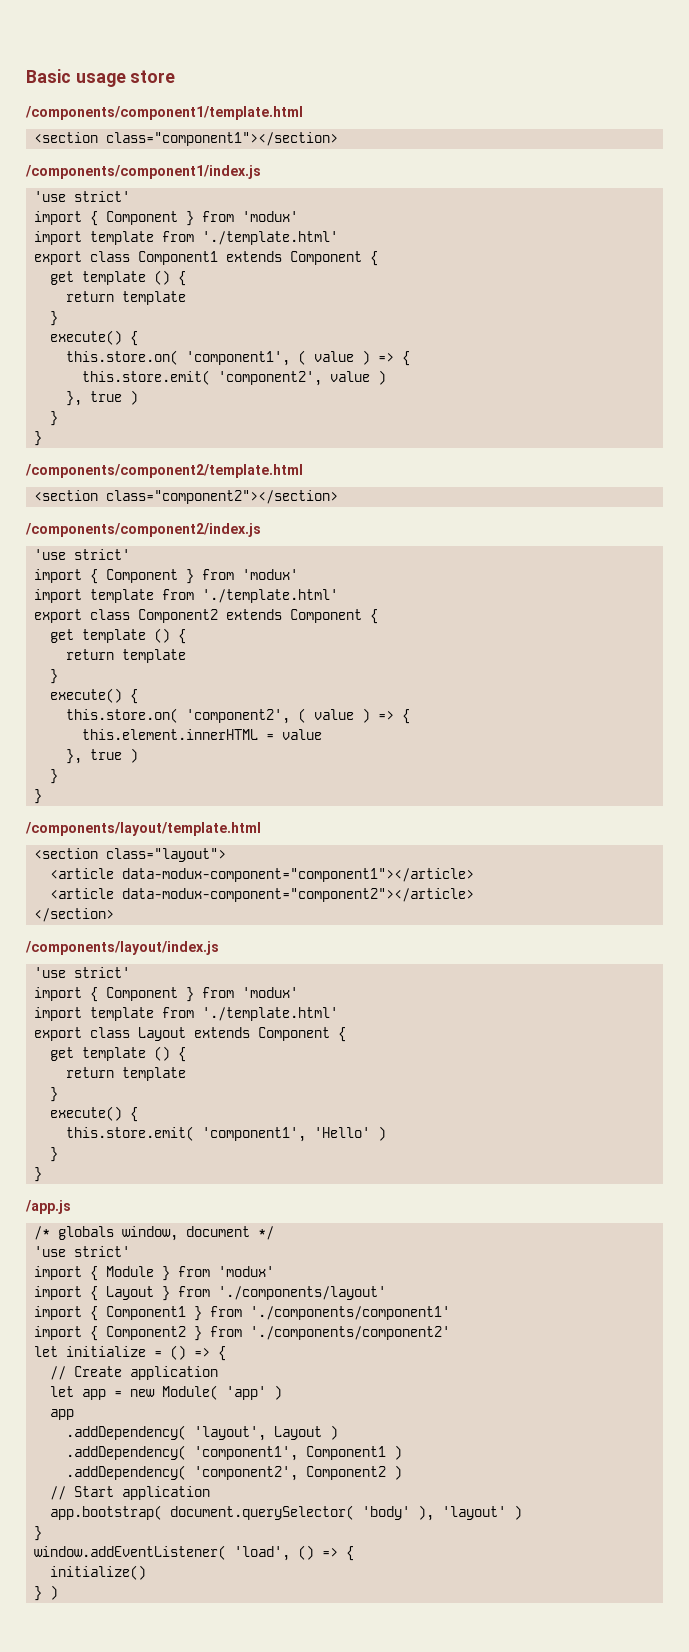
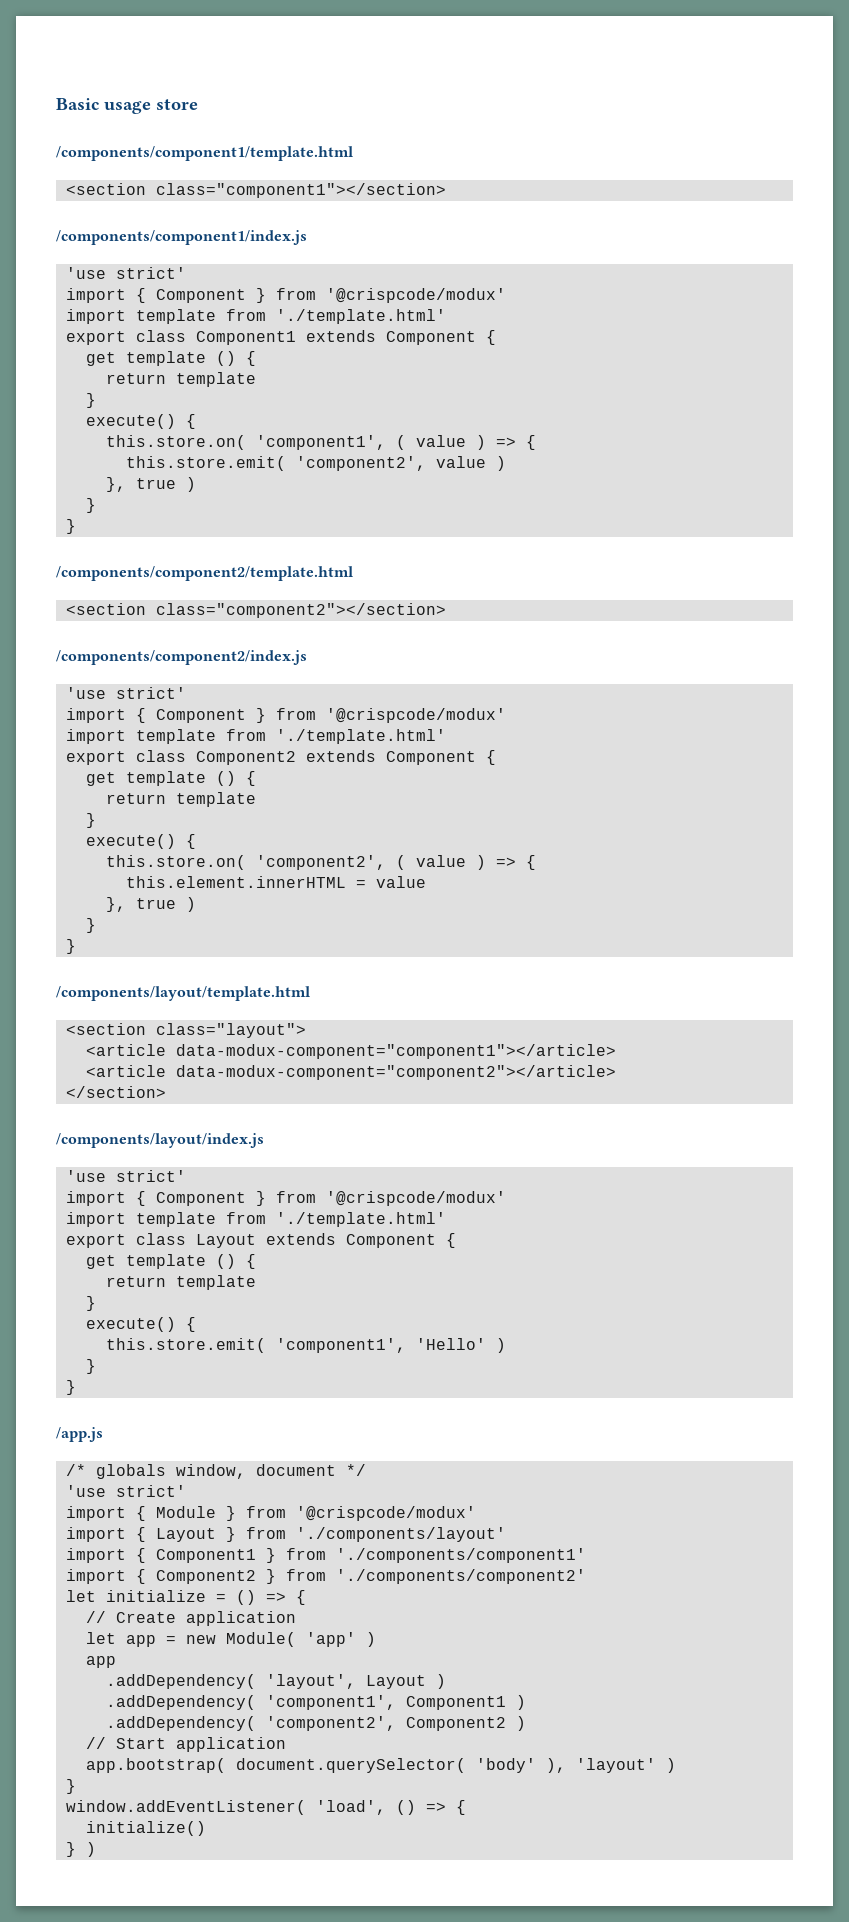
[242,211,299,222] 'modux' -> [325,288,506,303] '@crispcode/modux'
[242,569,299,580] 'modux' -> [325,708,506,723] '@crispcode/modux'
[242,987,299,998] 'modux' -> [325,1191,506,1206] '@crispcode/modux'
[218,1266,275,1277] 'modux' -> [295,1506,476,1521] '@crispcode/modux'

